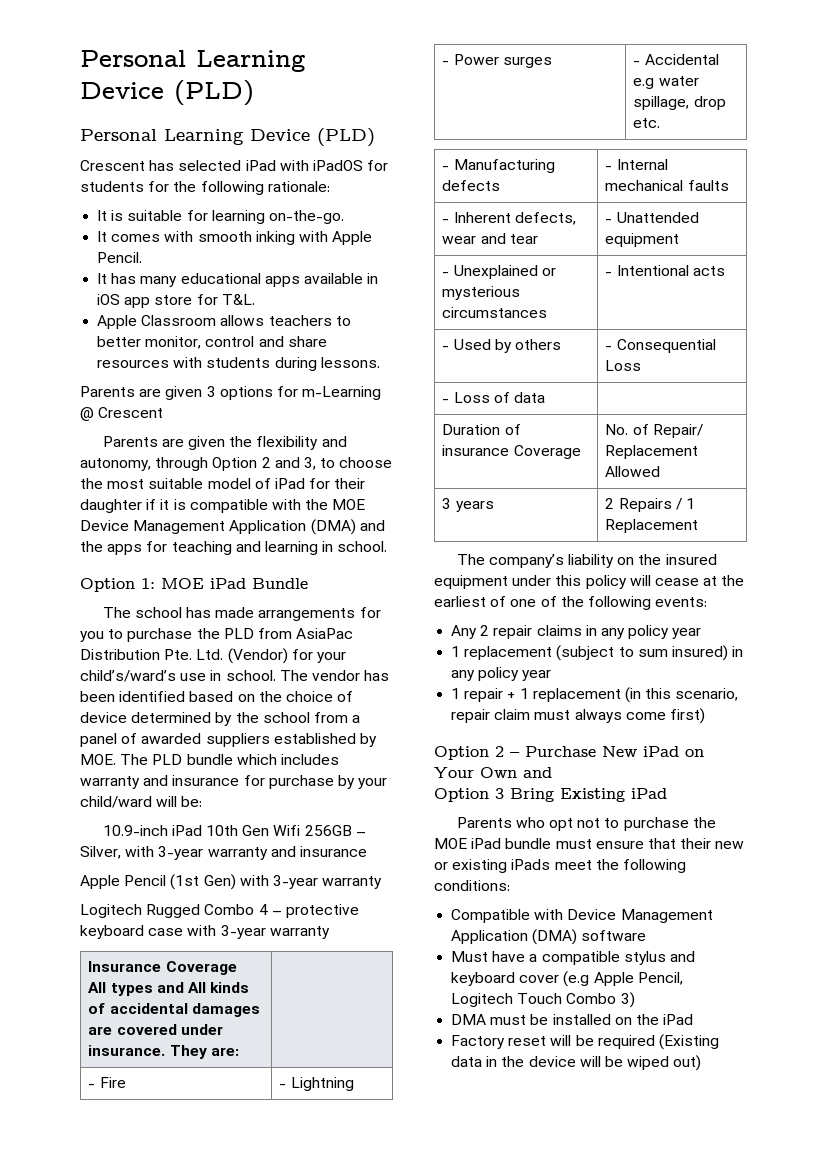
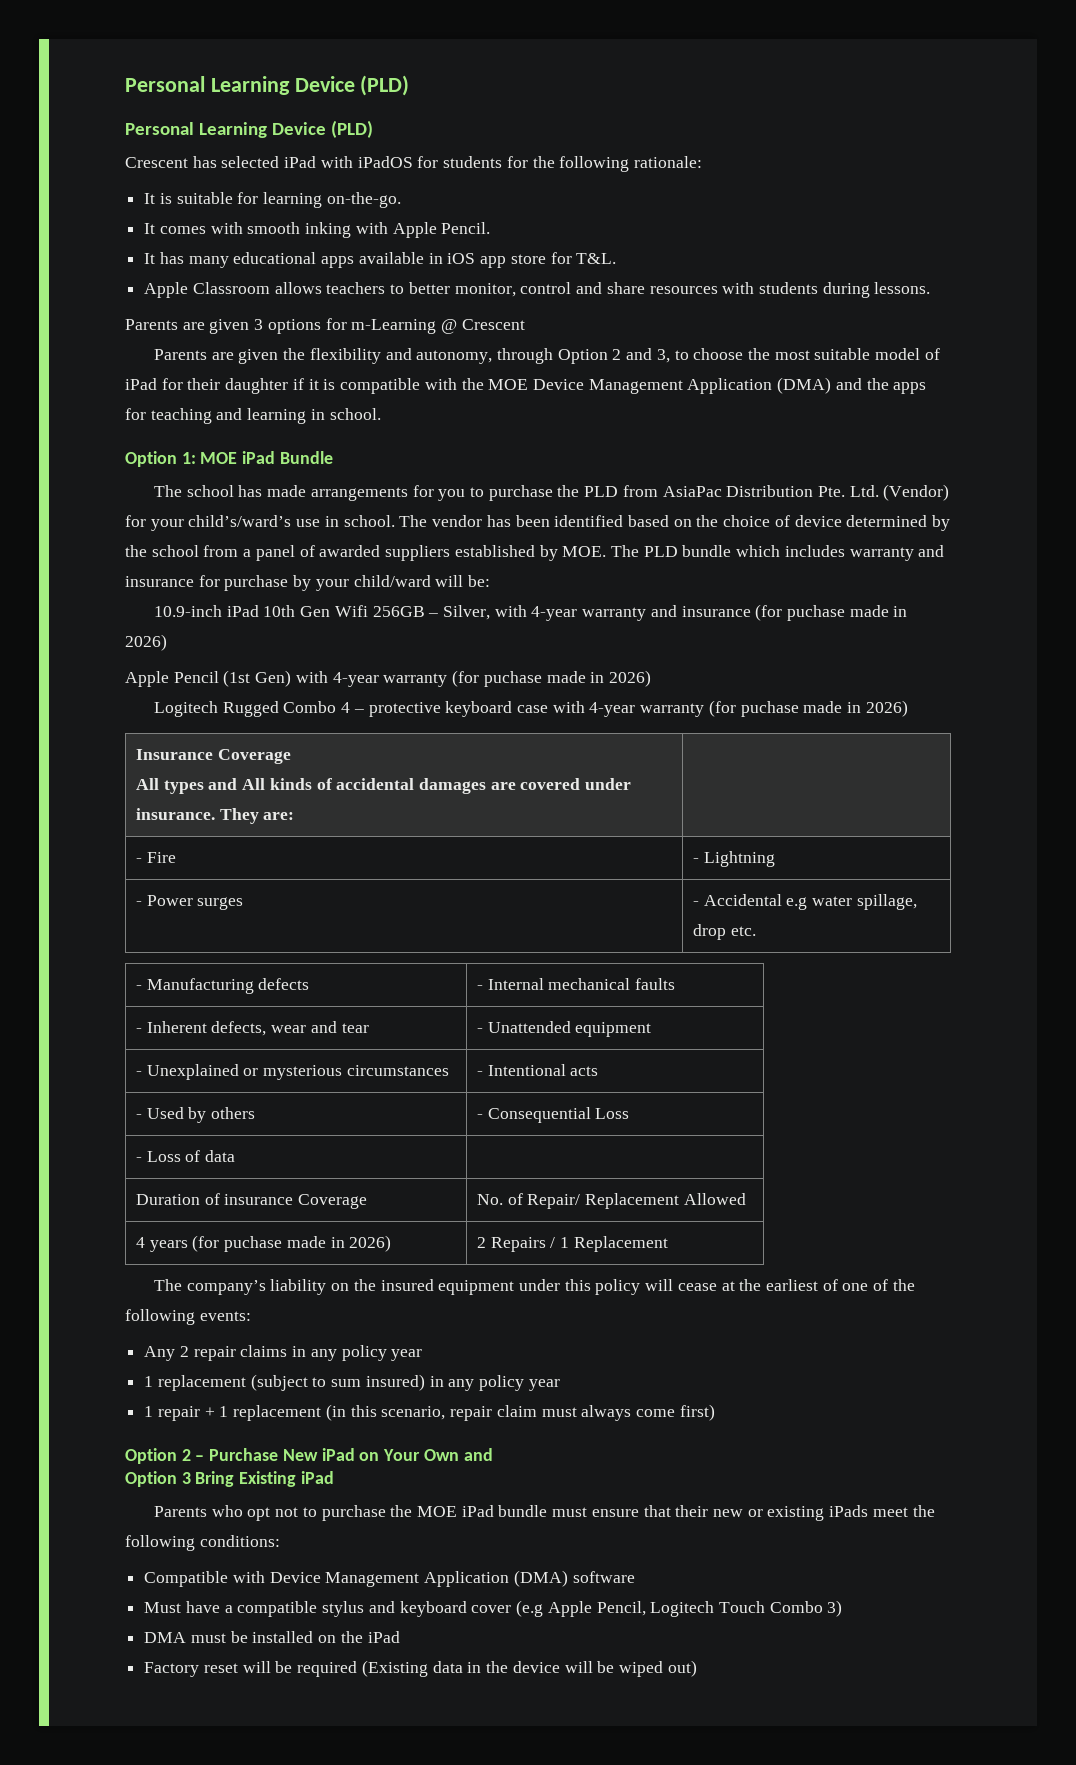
[158,846,367,860] 3-year warranty and insurance -> [531,604,908,621] [125,634,167,651] 4-year warranty and insurance (for puchase made in 2026)
[272,875,383,889] 3-year warranty -> [332,670,651,687] 4-year warranty (for puchase made in 2026)
[220,925,330,939] 3-year warranty -> [589,700,908,717] 4-year warranty (for puchase made in 2026)
[442,498,452,509] 3 -> [135,1237,145,1248] 4
(494, 506) none -> [192,1235,392,1252] (for puchase made in 2026)

